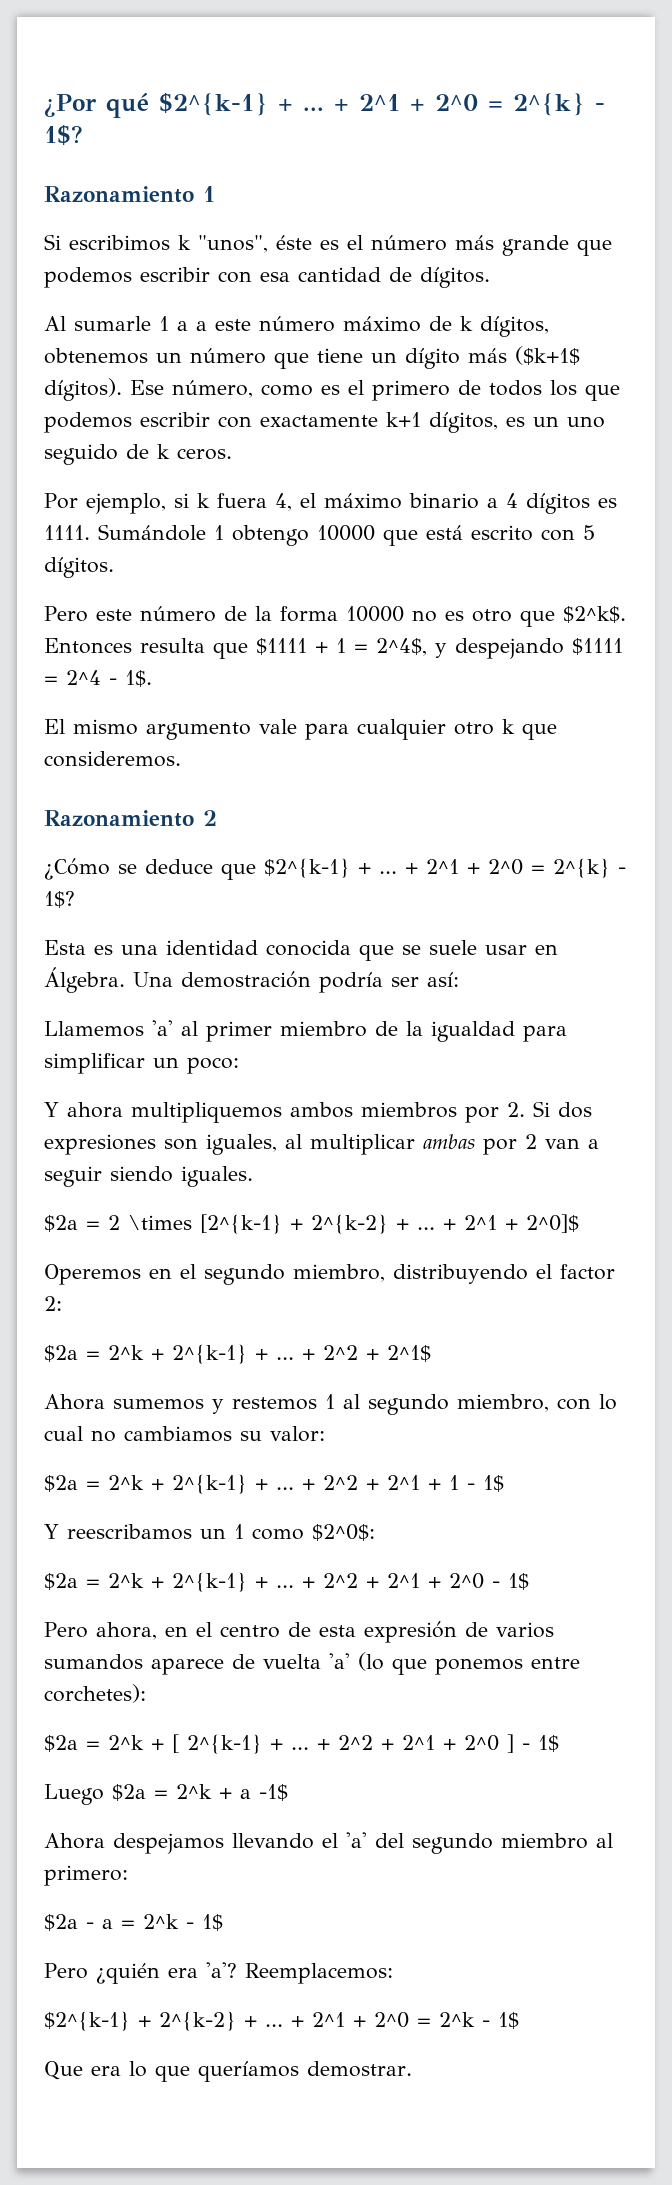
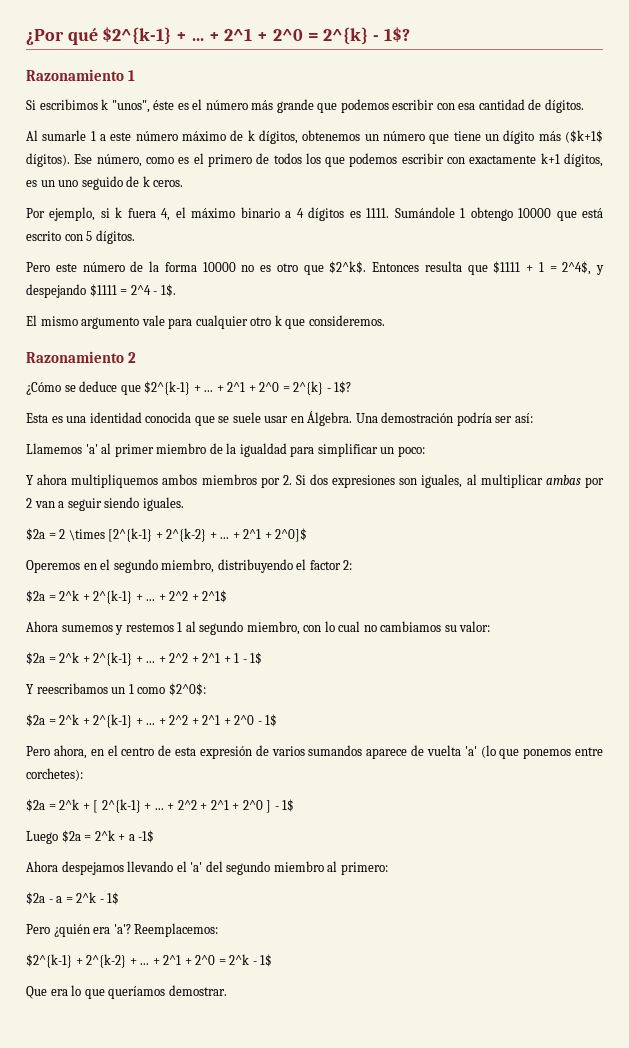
[196,321,207,331] a -> (107, 137) none

